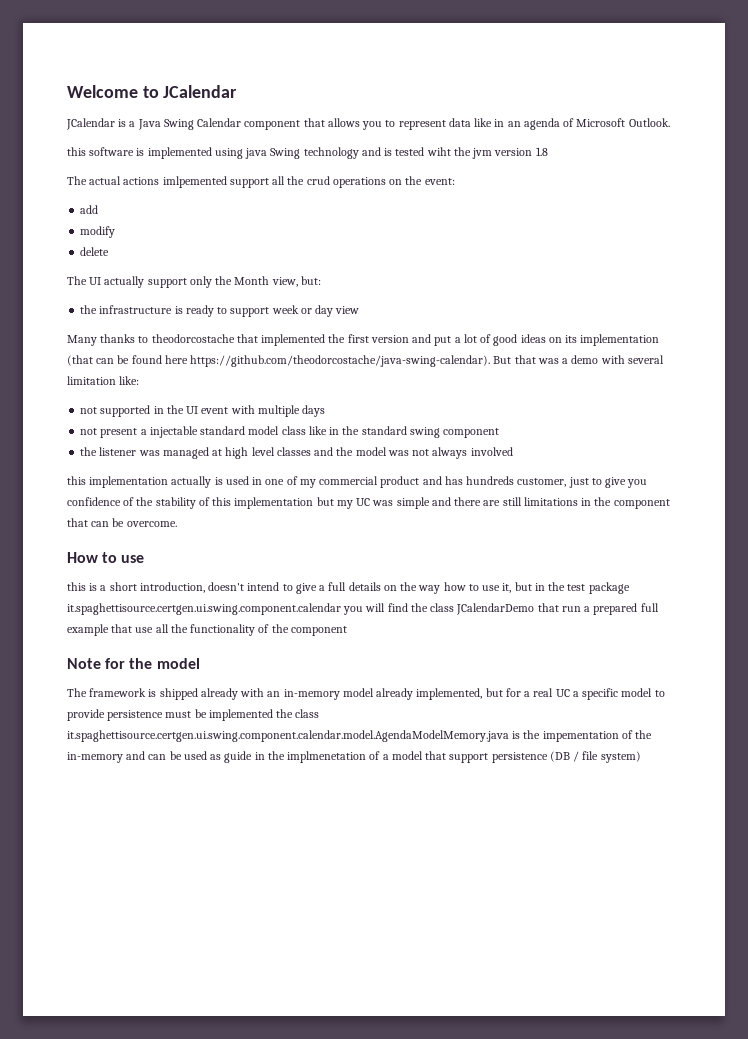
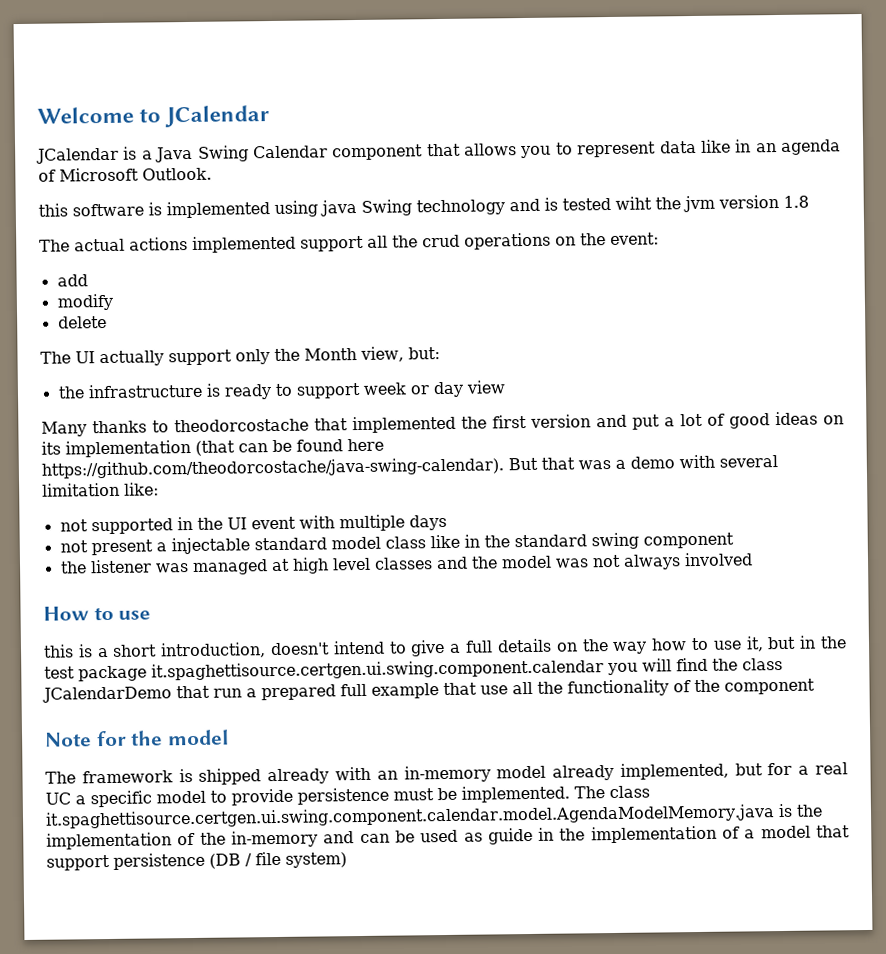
[162,176,227,188] imlpemented -> [192,235,296,253] implemented
[67,476,648,488] [67,497,670,509] [67,518,177,527] // this implementation actually is used in one of my commercial product and has hundreds customer, just to give you confidence of the stability of this implementation but my UC was simple and there are still limitations in the component that can be overcome. -> (753, 559) none
[208,709,294,721] implemented the -> [461,785,605,803] implemented. The
[542,731,619,742] impementation -> [46,832,172,850] implementation
[287,751,367,763] implmenetation -> [590,825,717,844] implementation

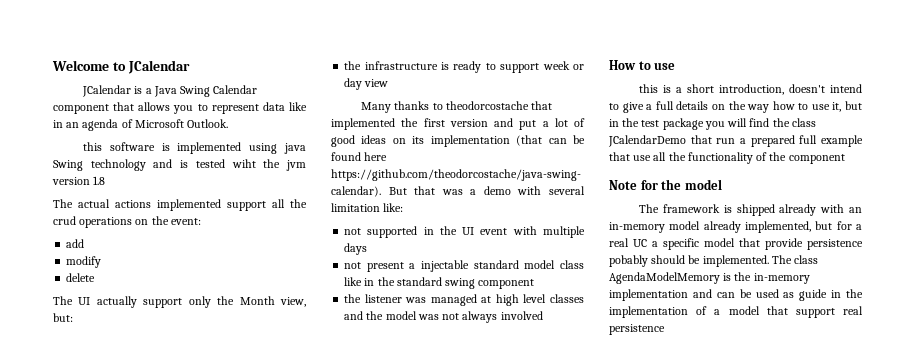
[151,659,604,681] it.spaghettisource.certgen.ui.swing.component.calendar -> (704, 124) none
[210,790,227,803] to -> [739,238,760,247] that
[393,788,434,801] must -> [609,255,686,267] pobably should
[45,804,775,829] it.spaghettisource.certgen.ui.swing.component.calendar.model.AgendaModelMemory.java -> [609,272,720,284] AgendaModelMemory
[46,830,318,850] implementation of the in-memory -> [753,273,810,284] [609,289,688,301] in-memory implementation
[113,851,347,870] persistence (DB / file system) -> [843,306,863,315] [609,324,665,335] real persistence

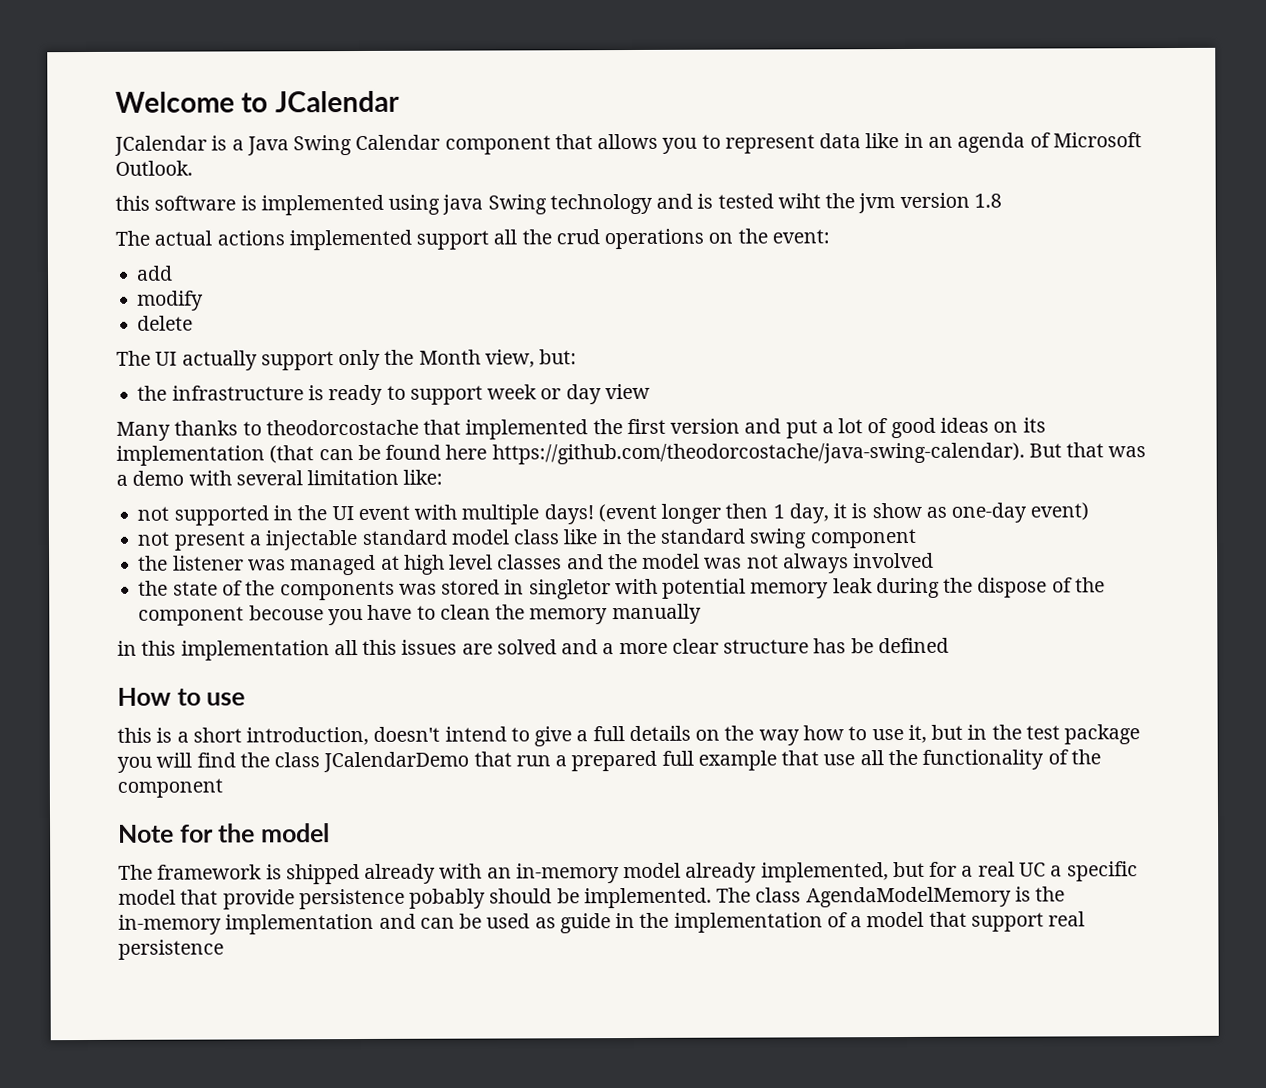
[344,243,368,255] days -> [543,502,1090,525] days! (event longer then 1 day, it is show as one-day event)
(543, 315) none -> [138,577,1105,601] [138,603,702,626] [117,637,949,661] // the state of the components was stored in singletor with potential memory leak during the dispose of the component becouse you have to clean the memory manually // in this implementation all this issues are solved and a more clear structure has be defined

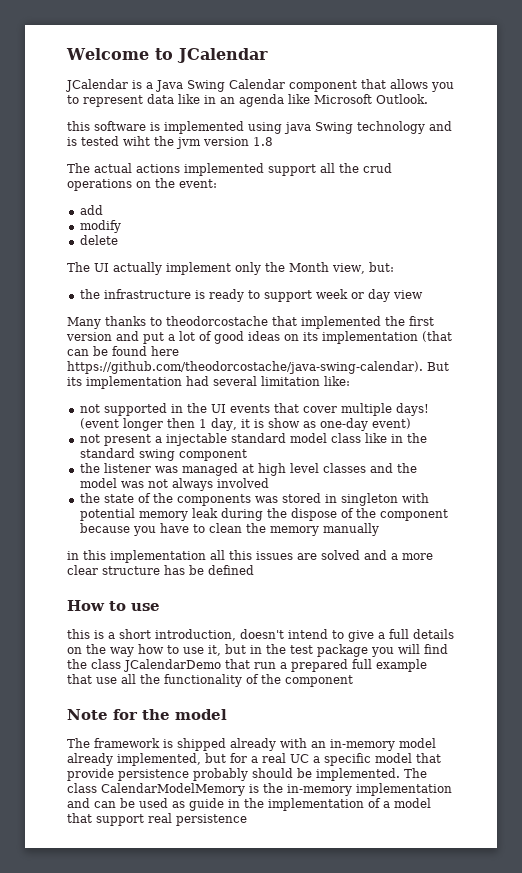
[1029,132,1051,148] of -> [288,94,310,104] like
[260,351,334,371] support -> [166,262,231,275] implement
[1066,442,1147,458] [116,470,232,486] that was a demo with -> [67,376,209,389] its implementation had
[357,504,458,521] event with -> [229,403,337,413] events that cover
[528,579,611,600] singletor -> [340,493,398,506] singleton
[248,605,324,621] becouse -> [79,523,130,533] because
[409,888,487,909] pobably -> [193,768,248,781] probably
[805,886,1012,908] AgendaModelMemory -> [101,783,245,796] CalendarModelMemory

